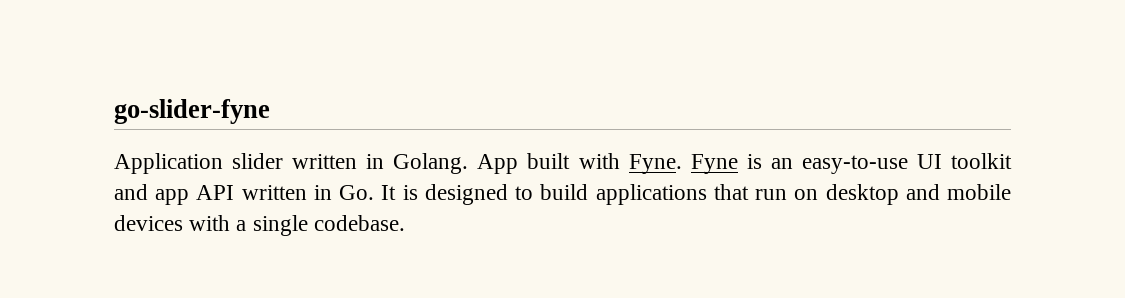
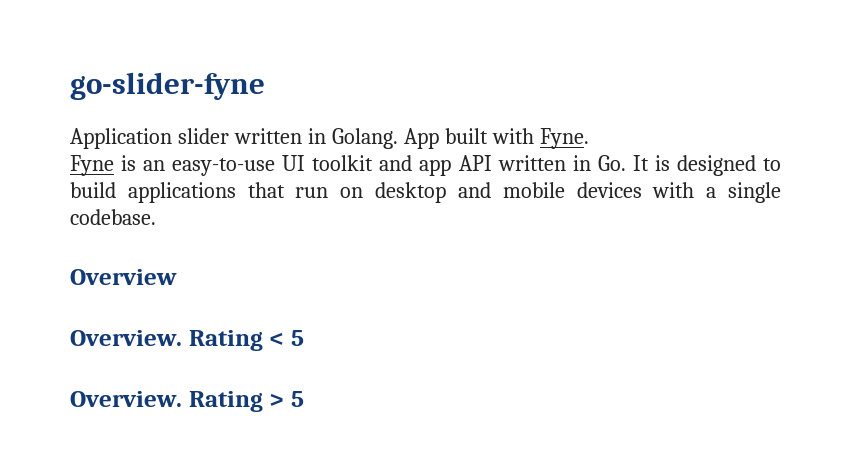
(682, 164) none -> (589, 138) //
(405, 223) none -> [70,269,177,285] [70,330,304,351] [70,391,304,412] // Overview // Overview. Rating < 5 // Overview. Rating > 5

